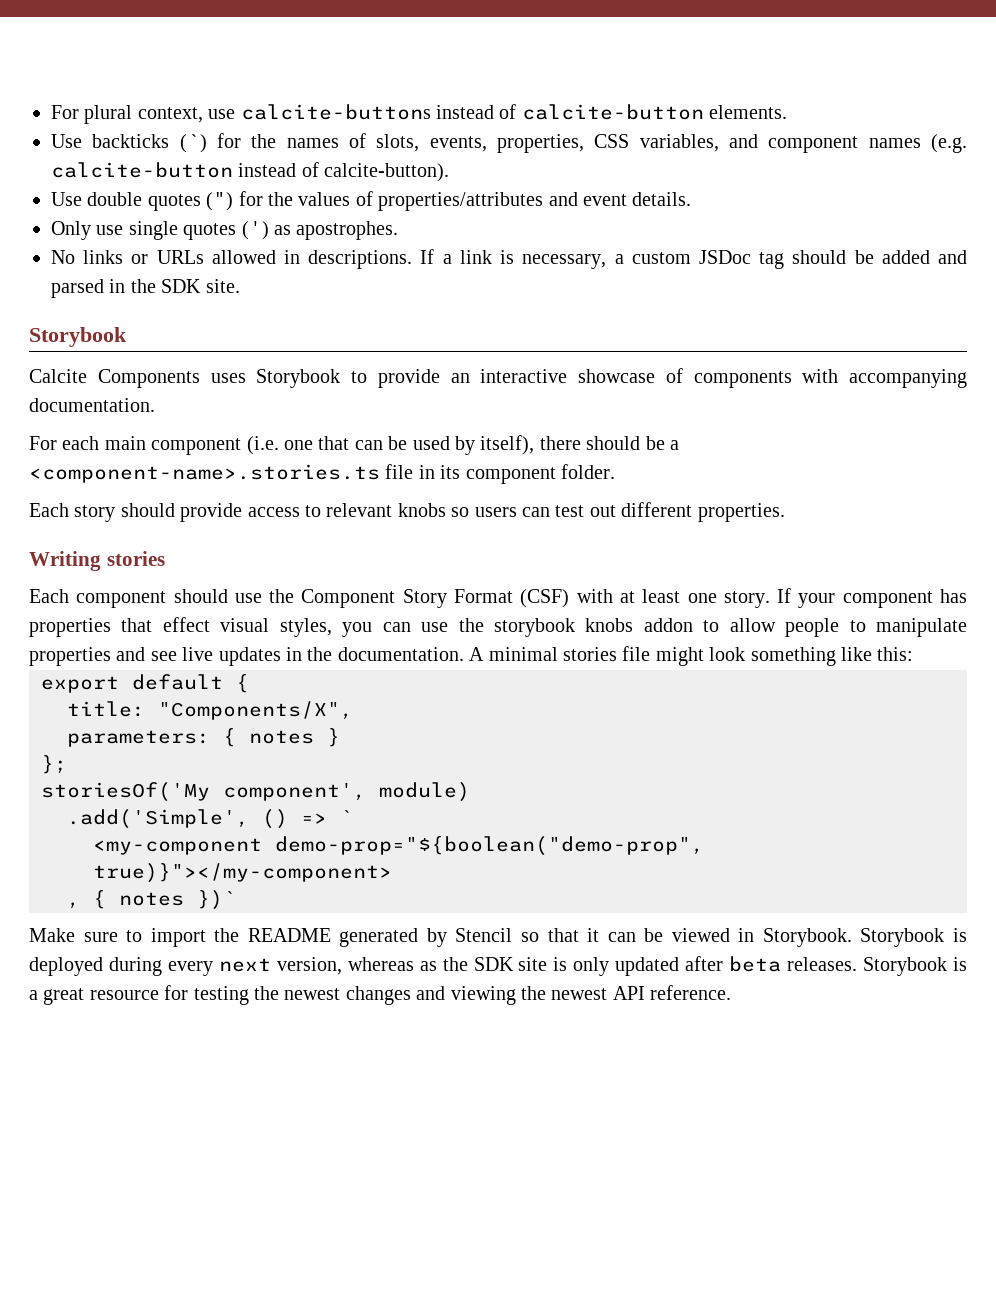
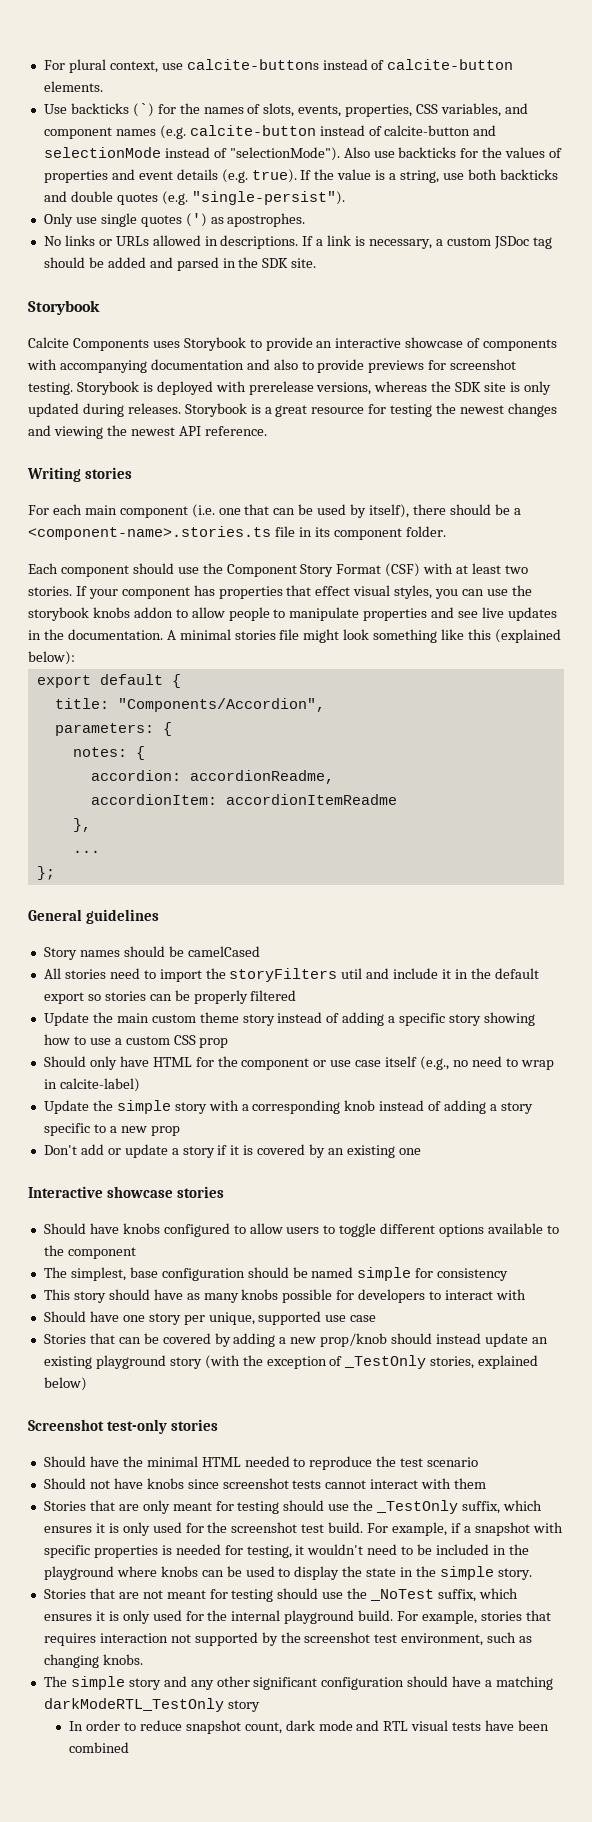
[324,163,450,182] [51,192,234,211] calcite-button). // Use double quotes (") -> [384,125,497,136] [43,147,457,161] calcite-button and selectionMode instead of "selectionMode"). Also use backticks
[378,192,544,211] properties/attributes -> [43,170,108,183] properties
[632,192,692,206] details. -> [176,169,558,183] [43,191,345,205] details (e.g. true). If the value is a string, use both backticks and double quotes (e.g. "single-persist").
[29,398,155,412] documentation. -> [150,359,517,373] [28,381,551,395] [28,403,557,417] [28,425,267,439] [27,467,133,482] documentation and also to provide previews for screenshot testing. Storybook is deployed with prerelease versions, whereas the SDK site is only updated during releases. Storybook is a great resource for testing the newest changes and viewing the newest API reference. // Writing stories
[29,502,785,522] [29,551,165,571] // Each story should provide access to relevant knobs so users can test out different properties. // Writing stories -> (446, 531) none
[687,591,770,608] one story. -> [504,565,528,574] [28,586,72,596] two stories.
[877,647,914,661] this: -> [468,629,561,643] [28,651,75,665] this (explained below):
[158,701,353,720] "Components/X", -> [117,698,325,712] "Components/Accordion",
[249,728,340,747] [41,755,67,774] [41,782,470,802] [67,809,353,829] [93,836,704,856] [93,863,392,883] [67,890,236,910] [29,928,967,947] [29,956,968,976] [29,985,732,1005] notes } // }; // storiesOf('My component', module) // .add('Simple', () => ` // <my-component demo-prop="${boolean("demo-prop", true)}"></my-component> // , { notes })` // Make sure to import the README generated by Stencil so that it can be viewed in Storybook. Storybook is deployed during every next version, whereas as the SDK site is only updated after beta releases. Storybook is a great resource for testing the newest changes and viewing the newest API reference. -> [72,746,145,760] [90,770,334,784] [90,794,397,805] [72,818,91,832] [72,850,100,853] [36,866,55,880] [28,909,159,924] [43,946,260,960] [43,968,539,982] [43,990,297,1004] [43,1012,535,1026] [43,1034,229,1048] [43,1056,554,1070] [43,1078,140,1092] [43,1100,533,1114] [43,1123,180,1136] [43,1144,421,1158] [28,1186,224,1198] [43,1223,559,1237] [43,1245,136,1259] [43,1267,509,1281] [43,1289,526,1303] [43,1311,377,1325] [43,1333,548,1347] [43,1355,539,1369] [43,1377,87,1391] [28,1419,218,1434] [43,1456,479,1470] [43,1478,487,1489] [43,1500,542,1514] [43,1522,563,1536] [43,1544,529,1558] [43,1566,532,1580] [43,1588,518,1602] [43,1610,551,1624] [43,1632,533,1646] [43,1654,143,1668] [43,1676,554,1690] [43,1698,260,1712] [69,1720,550,1734] [69,1742,130,1753] // notes: { // accordion: accordionReadme, // accordionItem: accordionItemReadme // }, // ... // }; // General guidelines // Story names should be camelCased // All stories need to import the storyFilters util and include it in the default export so stories can be properly filtered // Update the main custom theme story instead of adding a specific story showing how to use a custom CSS prop // Should only have HTML for the component or use case itself (e.g., no need to wrap in calcite-label) // Update the simple story with a corresponding knob instead of adding a story specific to a new prop // Don't add or update a story if it is covered by an existing one // Interactive showcase stories // Should have knobs configured to allow users to toggle different options available to the component // The simplest, base configuration should be named simple for consistency // This story should have as many knobs possible for developers to interact with // Should have one story per unique, supported use case // Stories that can be covered by adding a new prop/knob should instead update an existing playground story (with the exception of _TestOnly stories, explained below) // Screenshot test-only stories // Should have the minimal HTML needed to reproduce the test scenario // Should not have knobs since screenshot tests cannot interact with them // Stories that are only meant for testing should use the _TestOnly suffix, which ensures it is only used for the screenshot test build. For example, if a snapshot with specific properties is needed for testing, it wouldn't need to be included in the playground where knobs can be used to display the state in the simple story. // Stories that are not meant for testing should use the _NoTest suffix, which ensures it is only used for the internal playground build. For example, stories that requires interaction not supported by the screenshot test environment, such as changing knobs. // The simple story and any other significant configuration should have a matching darkModeRTL_TestOnly story // In order to reduce snapshot count, dark mode and RTL visual tests have been combined

